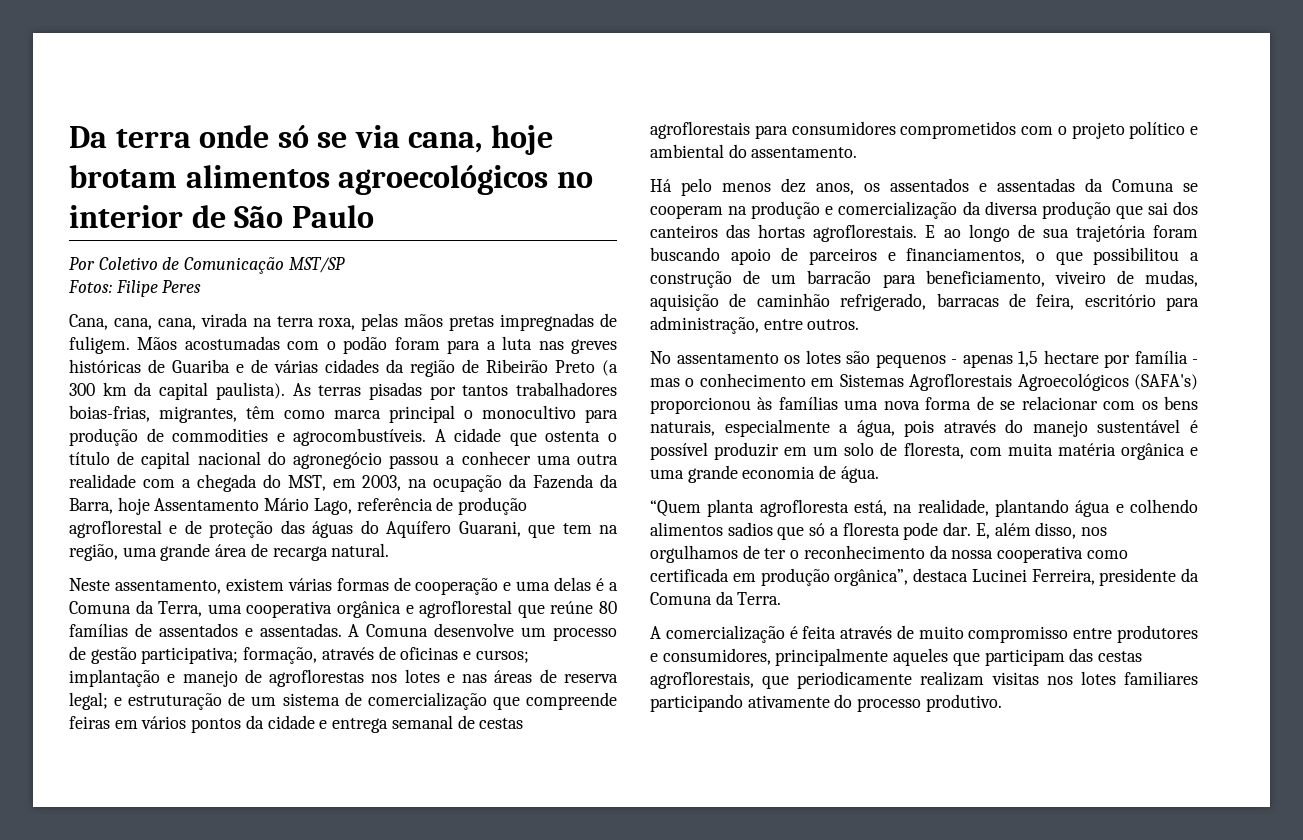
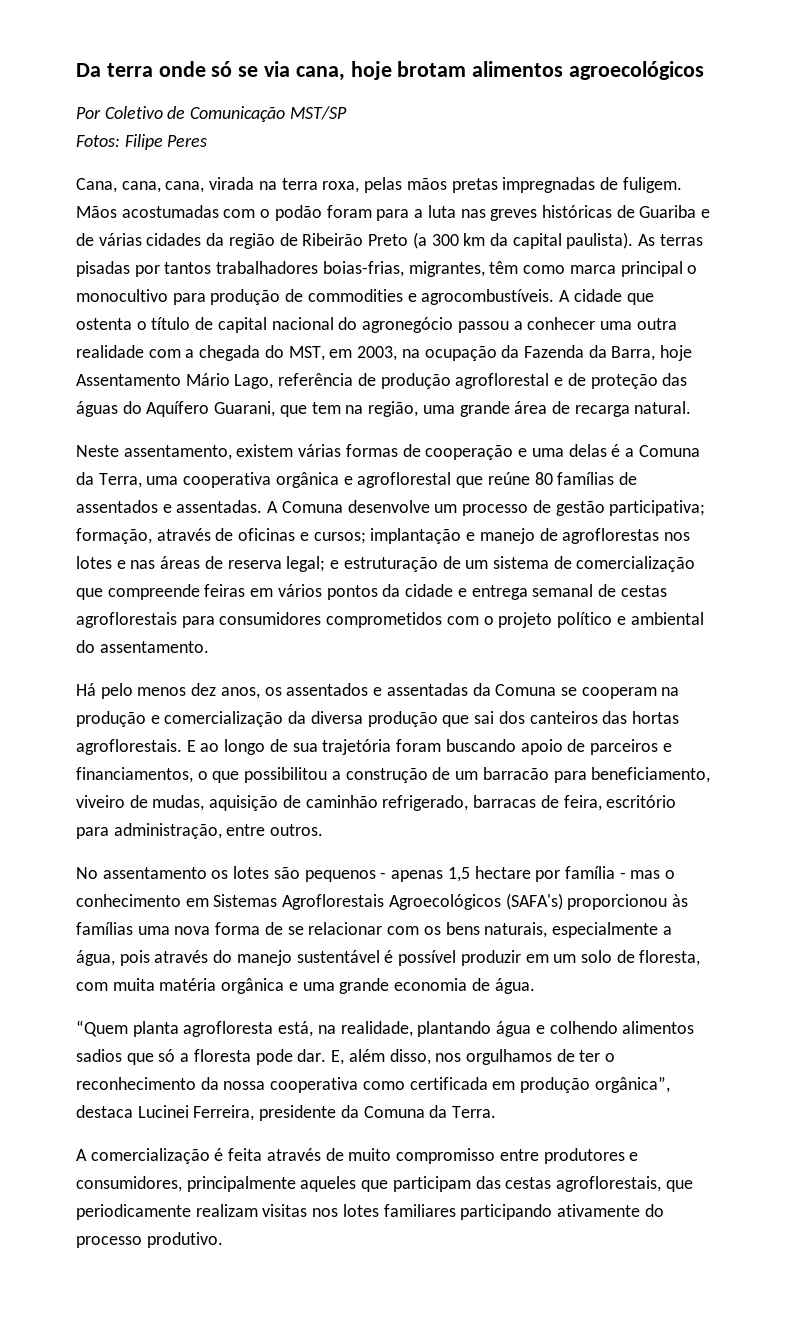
[556,172,593,188] [69,205,374,228] no interior de São Paulo -> (705, 70) none

